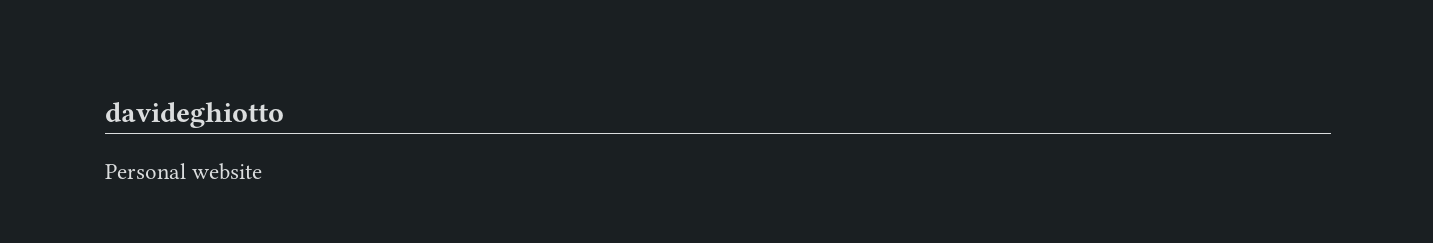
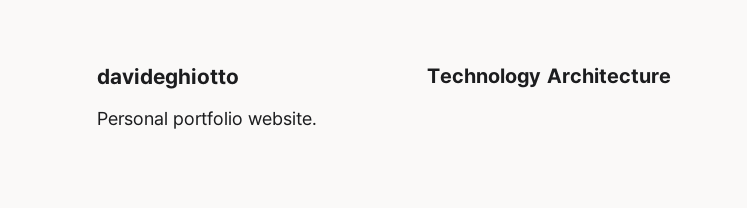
[192,163,263,180] website -> [173,111,317,129] [427,67,671,88] portfolio website. // Technology Architecture

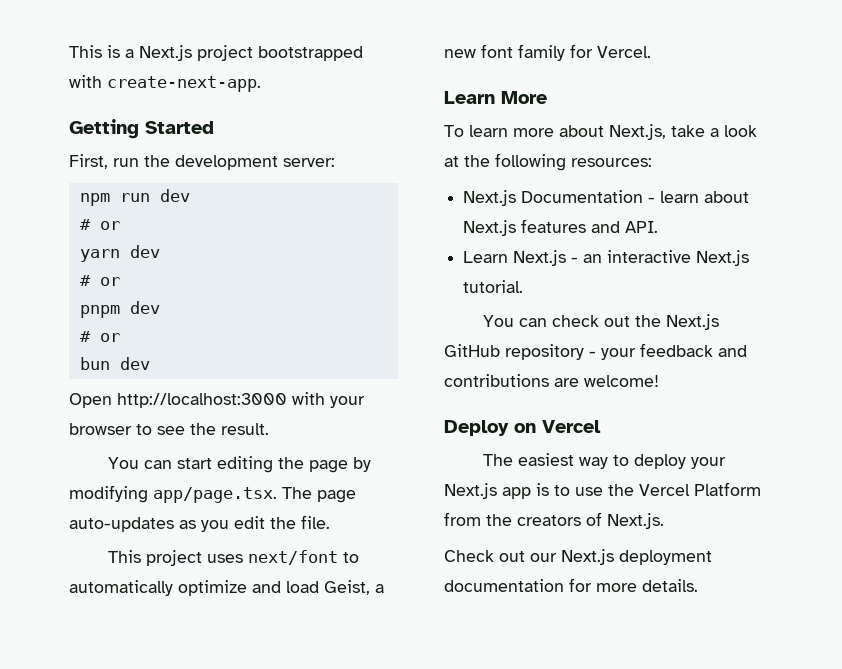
[97,67,239,89] [97,111,317,129] [427,67,671,88] davideghiotto // Personal portfolio website. // Technology Architecture -> [69,45,363,61] [69,75,261,92] [69,119,214,139] [69,154,335,170] [79,189,190,206] [79,219,120,230] [79,245,160,262] [79,275,120,286] [79,301,160,318] [79,331,120,342] [79,357,150,370] [69,392,365,408] [69,423,269,435] [108,456,372,473] [69,485,356,503] [69,515,330,532] [108,550,360,566] [69,580,384,596] [444,44,651,61] [444,91,547,104] [444,124,757,140] [444,153,652,171] [463,190,750,206] [463,219,659,236] [463,250,750,266] [463,280,524,293] [483,314,720,330] [444,343,747,360] [444,374,659,387] [444,420,601,436] [483,453,727,469] [444,482,761,499] [444,512,664,529] [444,549,712,565] [444,578,698,592] This is a Next.js project bootstrapped with create-next-app. // Getting Started // First, run the development server: // npm run dev // # or // yarn dev // # or // pnpm dev // # or // bun dev // Open http://localhost:3000 with your browser to see the result. // You can start editing the page by modifying app/page.tsx. The page auto-updates as you edit the file. // This project uses next/font to automatically optimize and load Geist, a new font family for Vercel. // Learn More // To learn more about Next.js, take a look at the following resources: // Next.js Documentation - learn about Next.js features and API. // Learn Next.js - an interactive Next.js tutorial. // You can check out the Next.js GitHub repository - your feedback and contributions are welcome! // Deploy on Vercel // The easiest way to deploy your Next.js app is to use the Vercel Platform from the creators of Next.js. // Check out our Next.js deployment documentation for more details.

